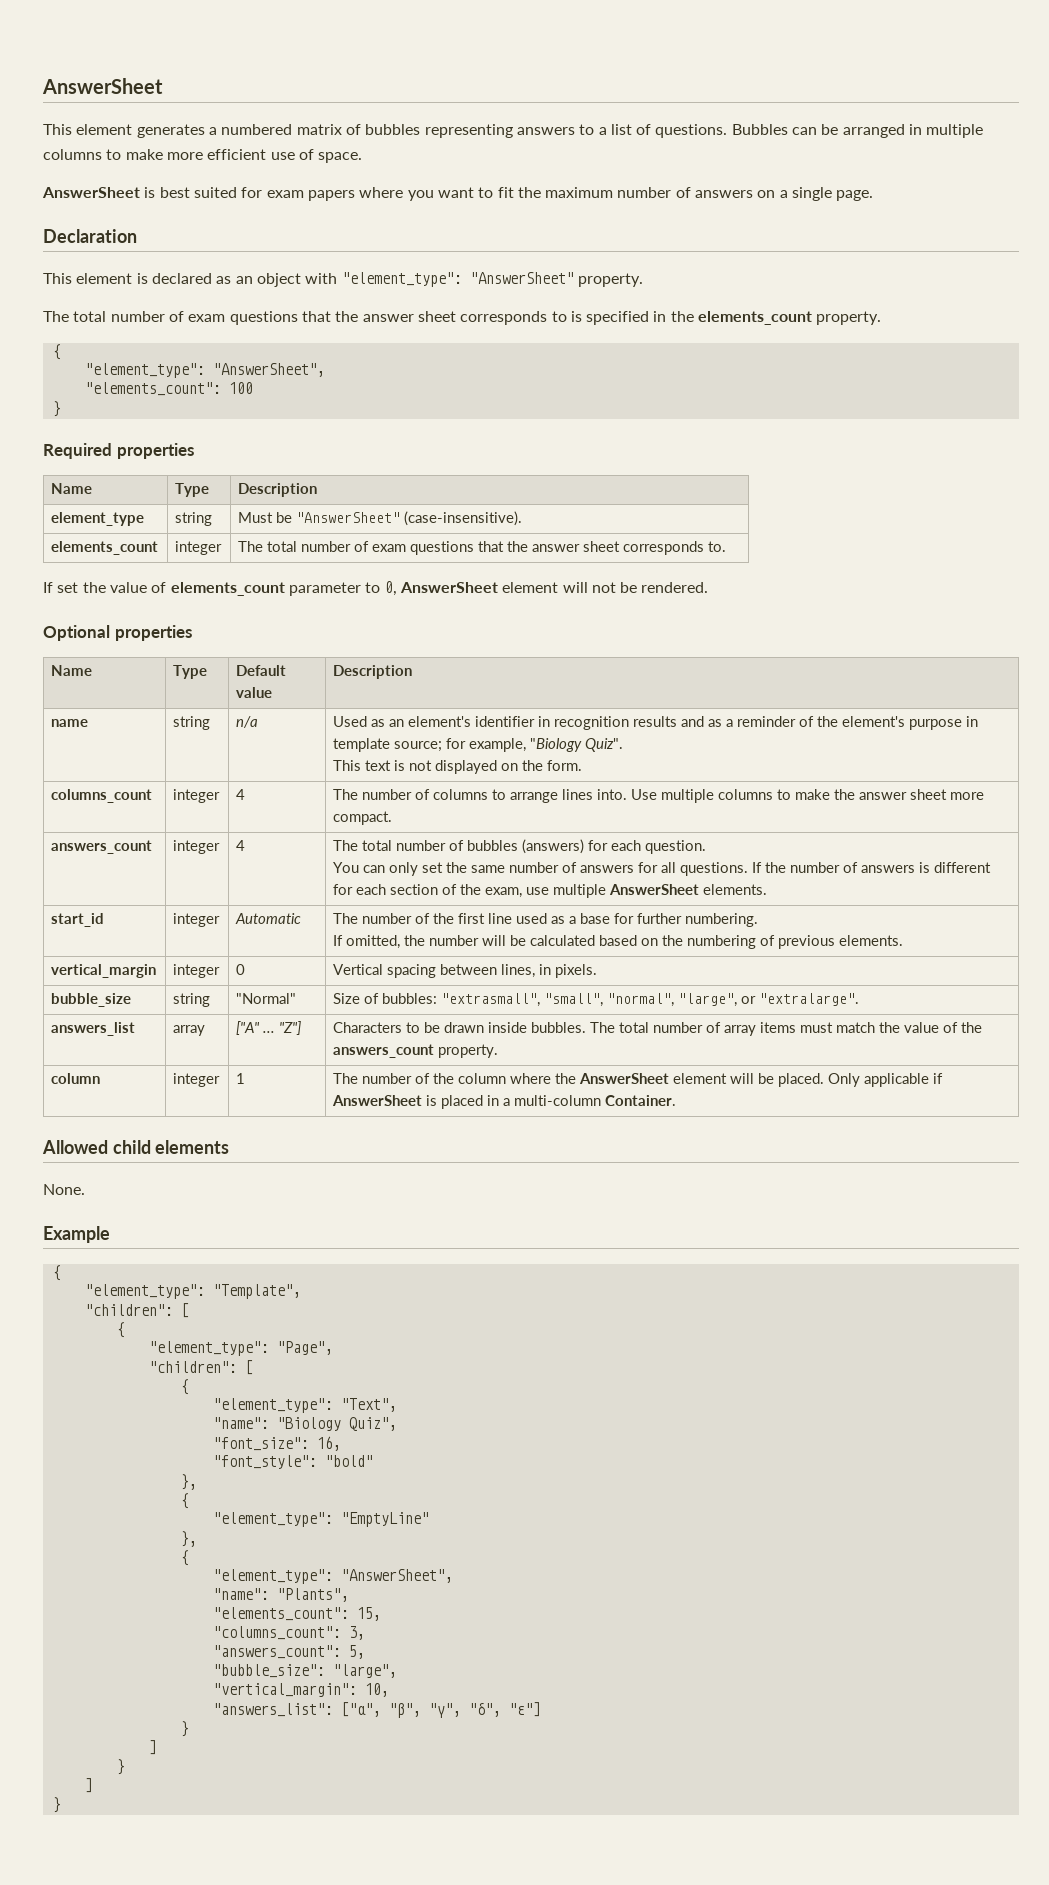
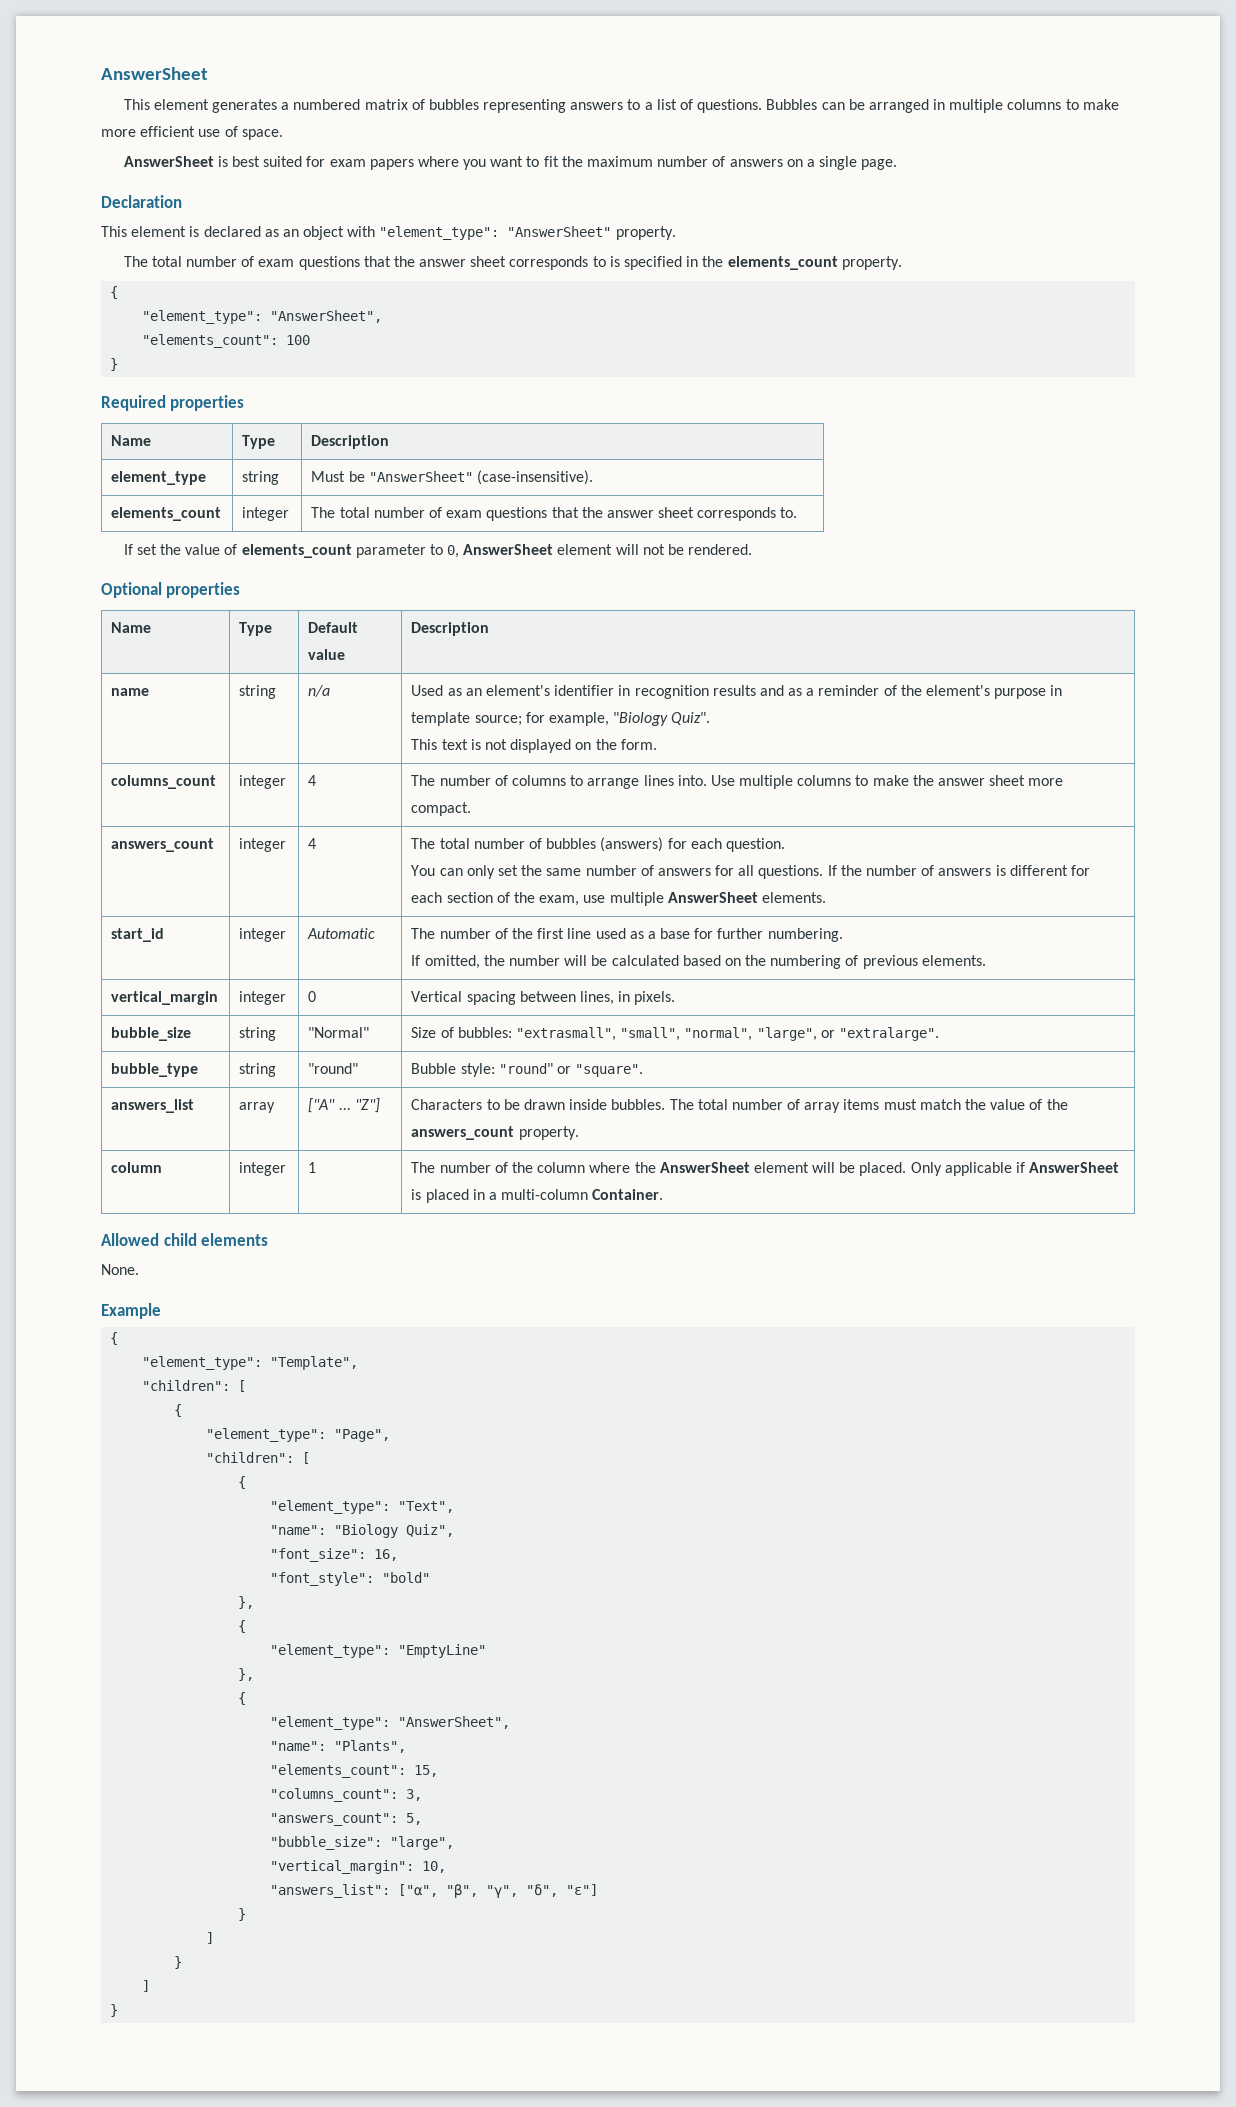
(860, 999) none -> [111,1063,199,1077] [239,1063,277,1077] [308,1063,359,1074] [411,1063,644,1077] // bubble_type | string | "round" | Bubble style: "round" or "square".

